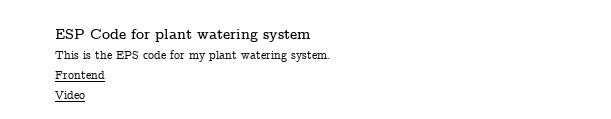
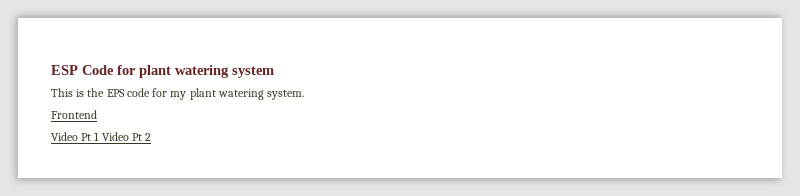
(85, 95) none -> [81,132,152,141] Pt 1 Video Pt 2

